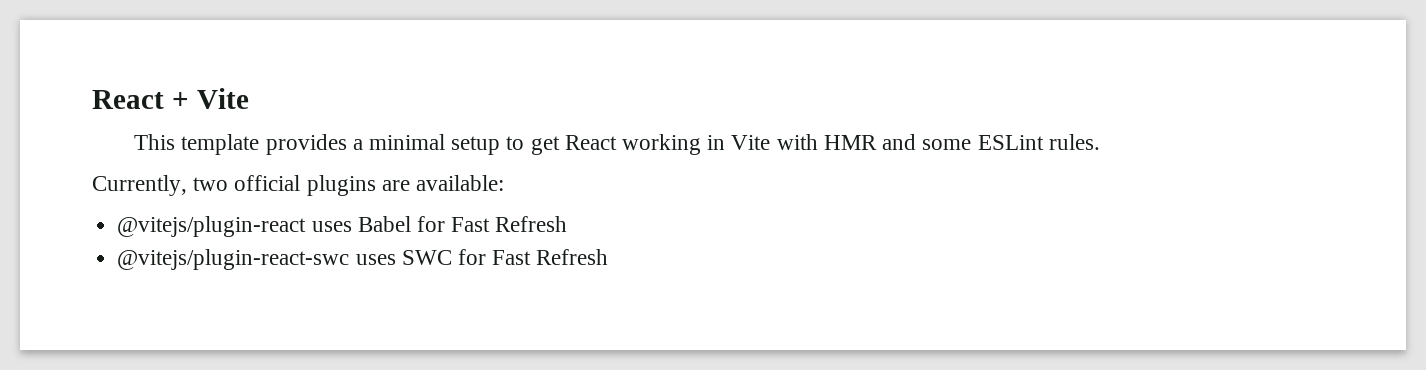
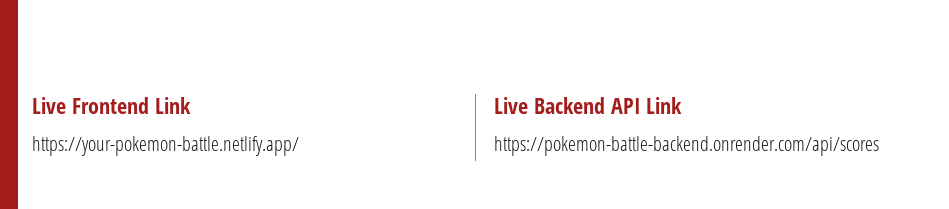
[92,88,249,109] [134,134,1100,155] [92,175,505,196] [117,216,568,237] [117,249,609,270] React + Vite // This template provides a minimal setup to get React working in Vite with HMR and some ESLint rules. // Currently, two official plugins are available: // @vitejs/plugin-react uses Babel for Fast Refresh // @vitejs/plugin-react-swc uses SWC for Fast Refresh -> [32,97,191,114] [32,136,299,156] [494,97,683,114] [494,136,879,156] Live Frontend Link // https://your-pokemon-battle.netlify.app/ // Live Backend API Link // https://pokemon-battle-backend.onrender.com/api/scores

